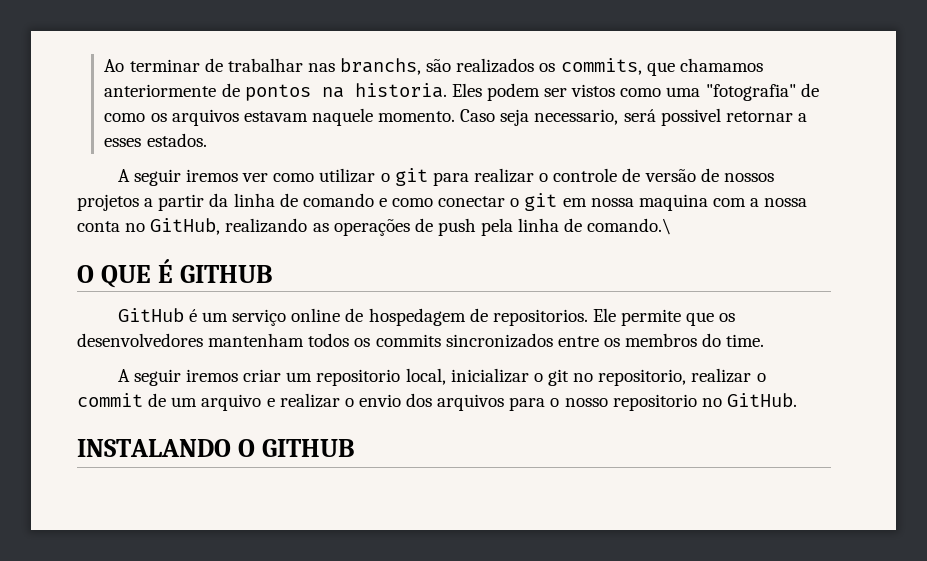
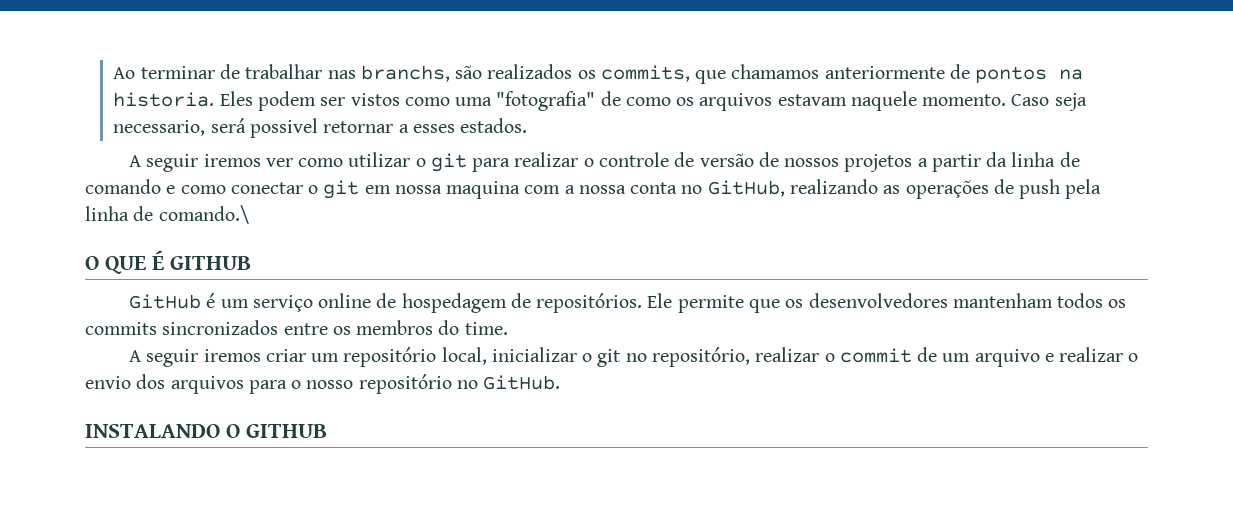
[492,309,588,326] repositorios. -> [536,293,643,313] repositórios.
[316,369,401,386] repositorio -> [343,347,437,367] repositório
[598,369,687,386] repositorio, -> [651,347,750,367] repositório,
[612,394,697,411] repositorio -> [358,374,452,394] repositório

